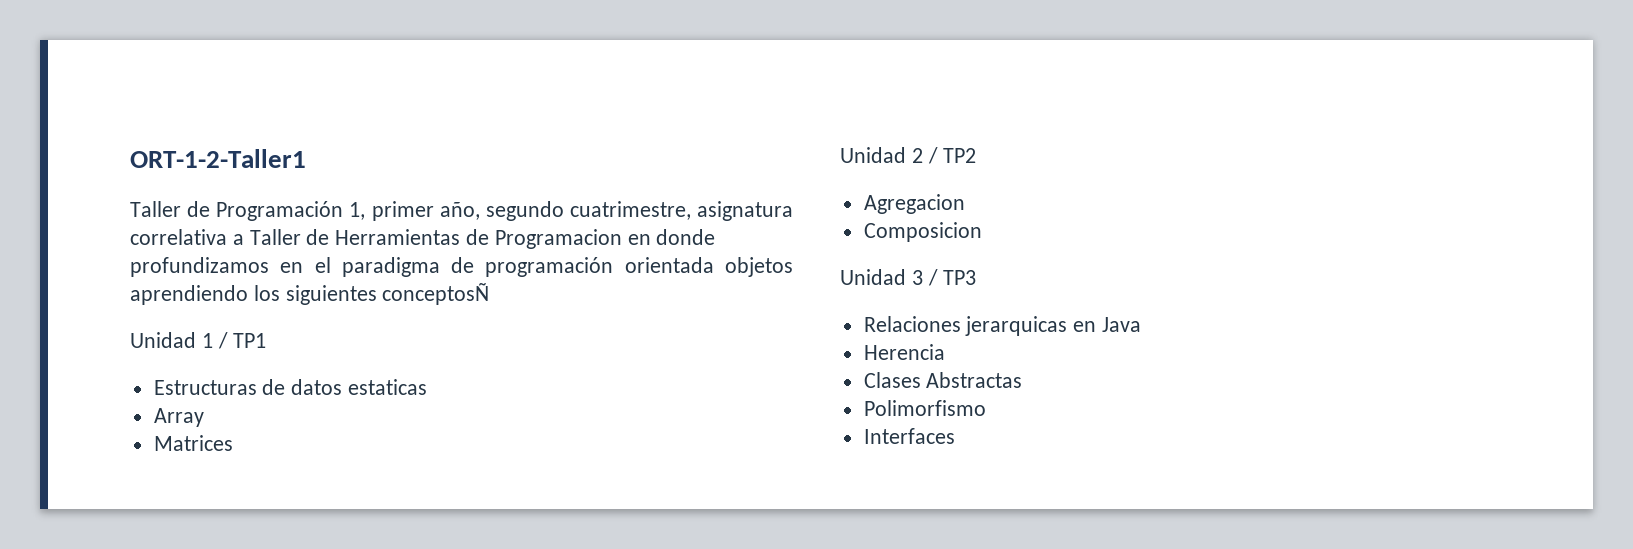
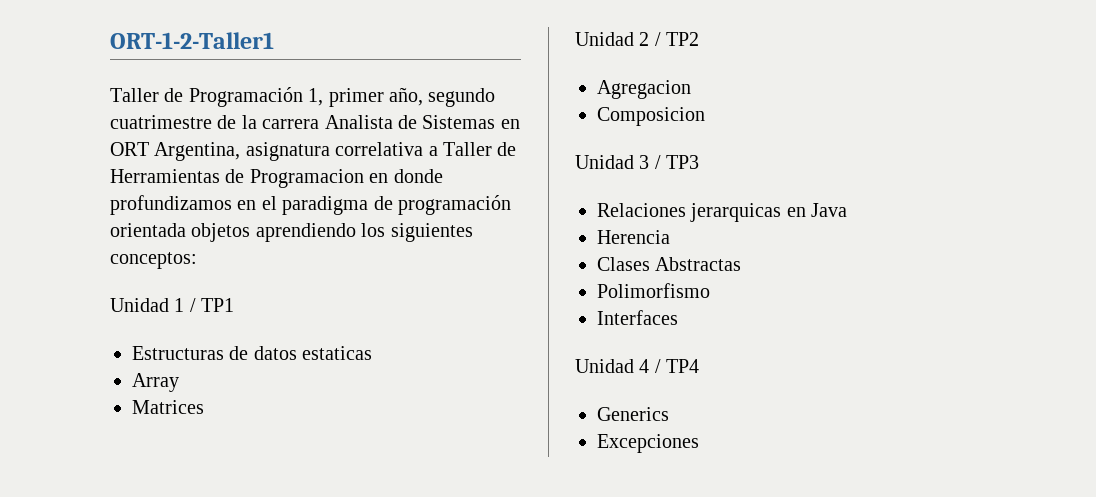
[569,201,691,220] cuatrimestre, -> [110,115,520,129] [110,142,241,161] cuatrimestre de la carrera Analista de Sistemas en ORT Argentina,
[382,283,490,305] conceptosÑ -> [110,252,197,269] conceptos:
(955, 436) none -> [575,359,700,373] [597,407,669,421] [597,434,699,453] // Unidad 4 / TP4 // Generics // Excepciones

